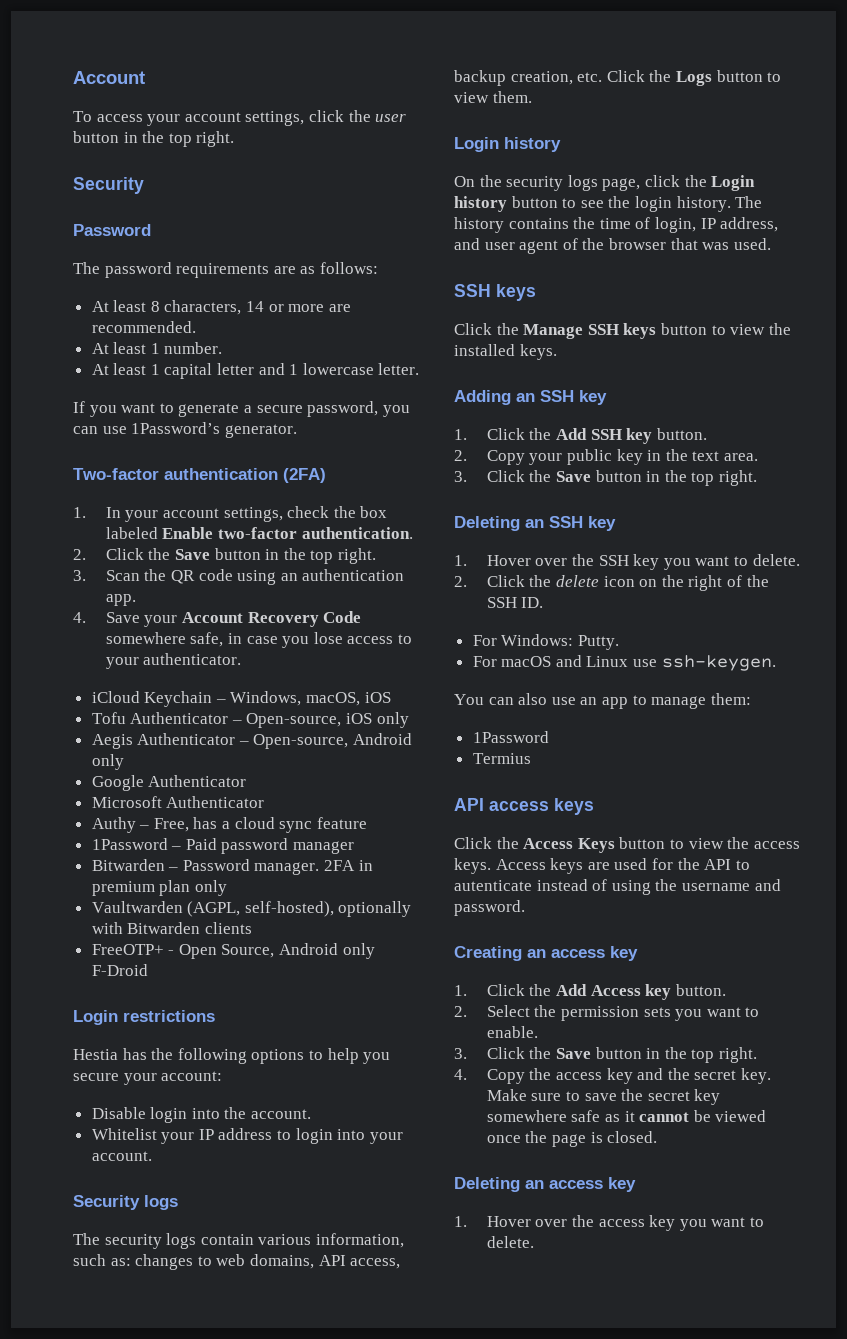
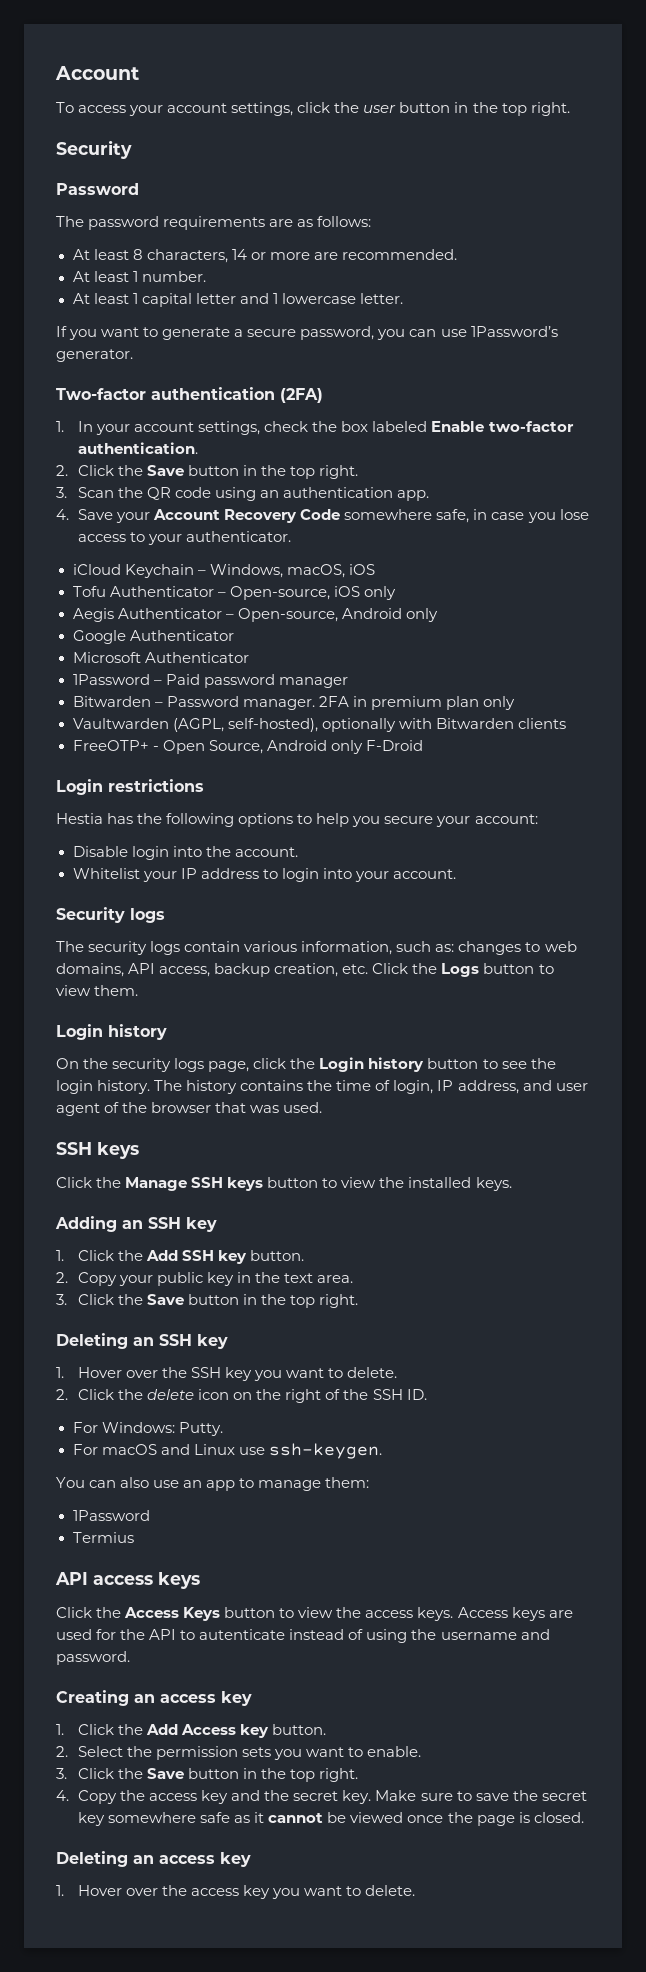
[91,817,367,833] // Authy – Free, has a cloud sync feature -> (249, 657) none

